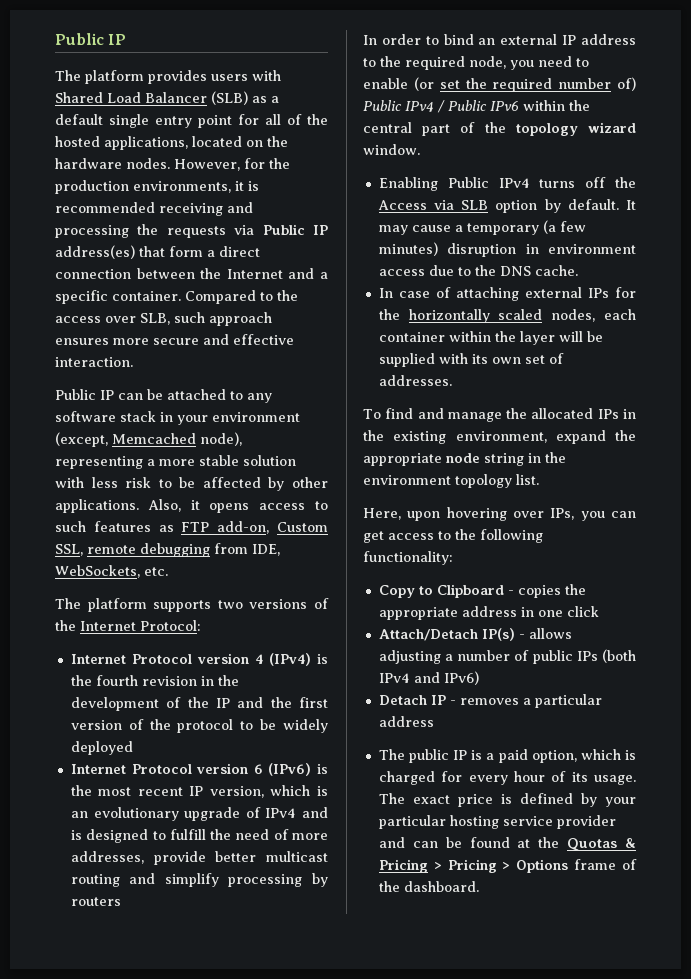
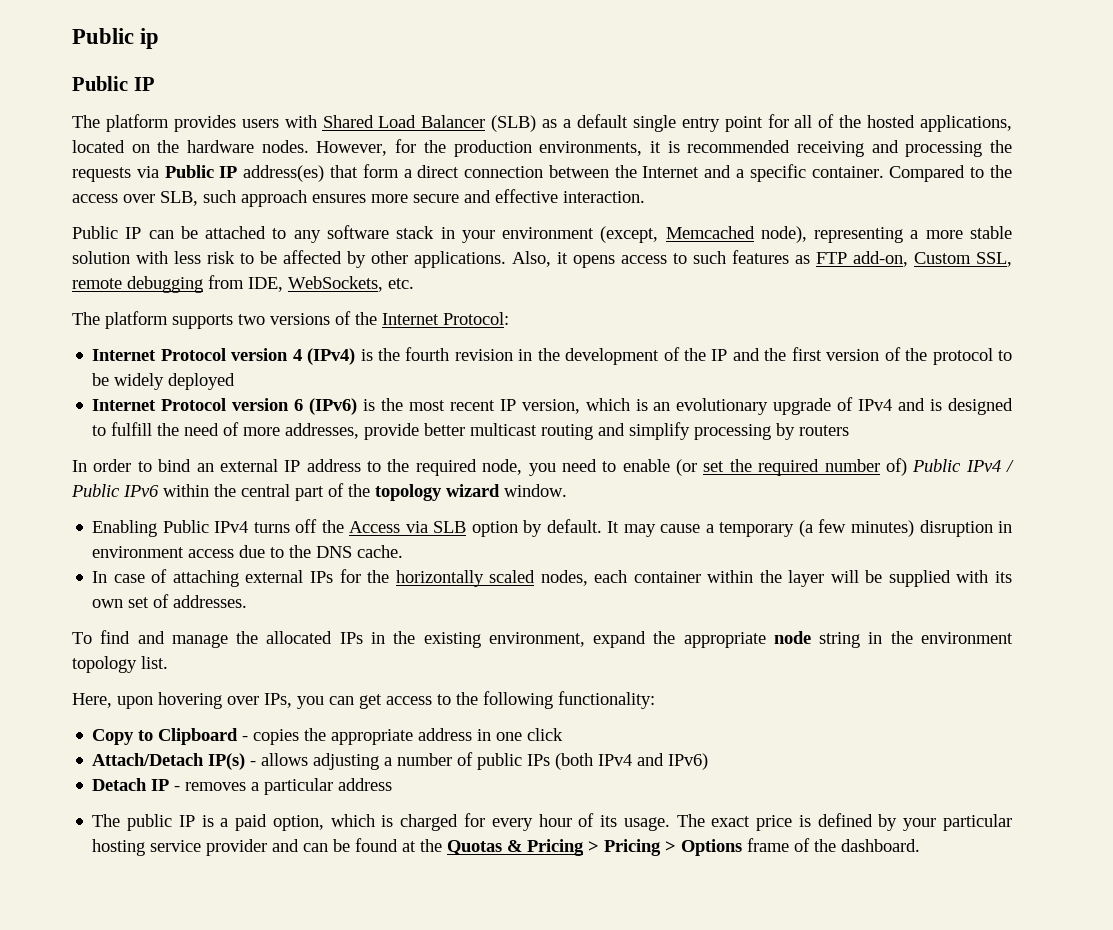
[55,33,104,45] Public -> [72,28,160,49] [72,76,128,91] Public ip // Public

